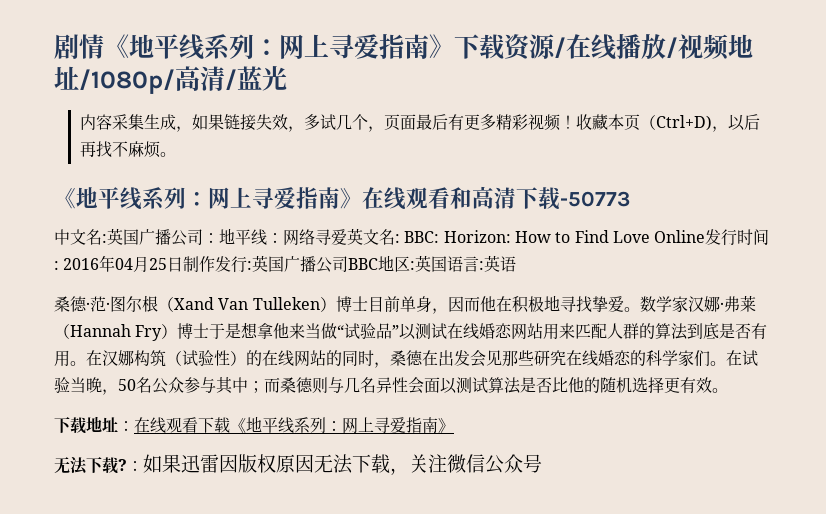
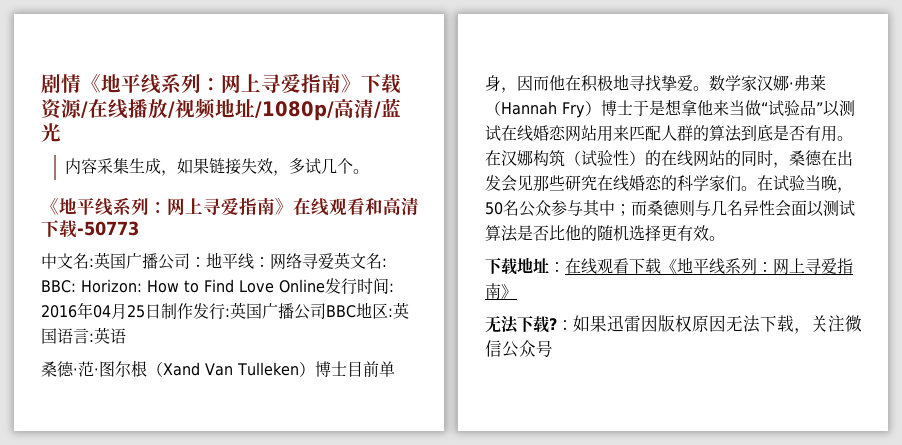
[367,114,760,132] [79,141,160,158] ，页面最后有更多精彩视频！收藏本页（Ctrl+D)，以后再找不麻烦 -> (354, 166) none

